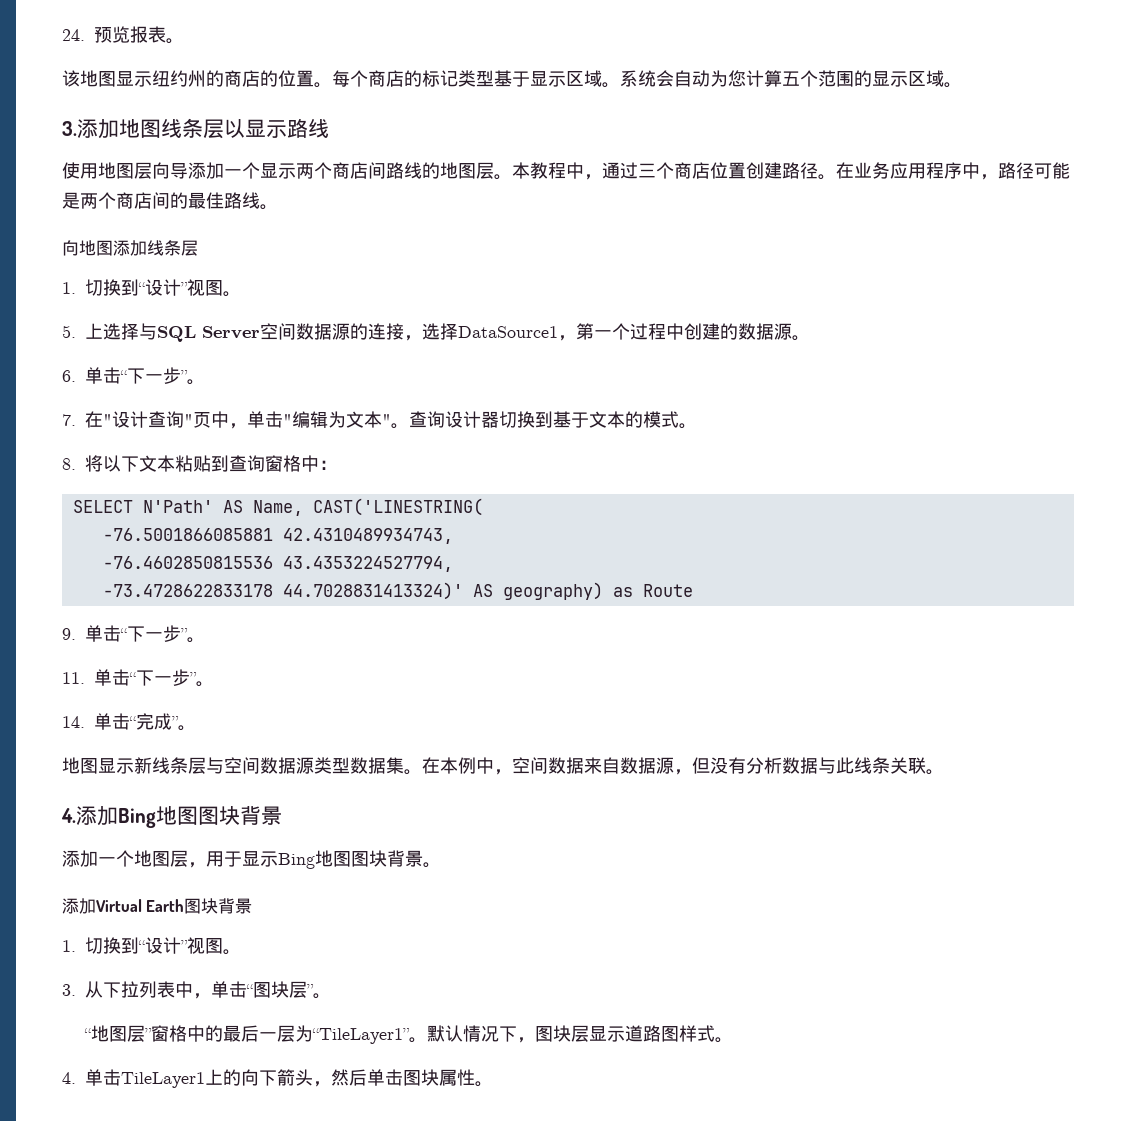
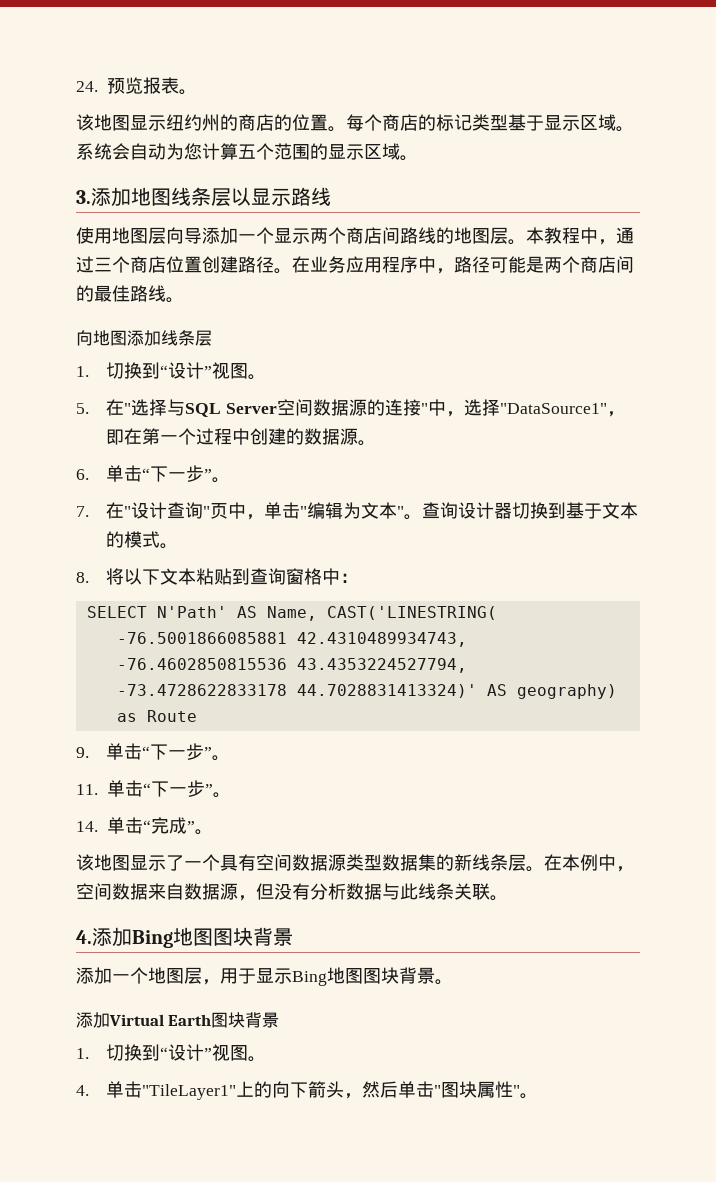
[85,323,104,339] 上 -> [106,399,132,416] 在"
[404,323,577,341] ，选择DataSource1， -> [421,399,626,417] [106,428,143,445] "中，选择"DataSource1"，即在
[62,757,224,774] 地图显示新线条层与 -> [76,854,256,871] 该地图显示了一个具有
(404, 765) none -> [436,854,526,871] 的新线条层
[62,981,332,999] [84,1025,734,1044] [62,1069,206,1088] 3.从下拉列表中，单击“图块层”。 // “地图层”窗格中的最后一层为“TileLayer1”。默认情况下，图块层显示道路图样式。 // 4.单击TileLayer1 -> [76,1081,237,1100] 4.单击"TileLayer1"
(404, 1077) none -> [434,1085,442,1096] "
(476, 1077) none -> [513,1085,521,1096] "

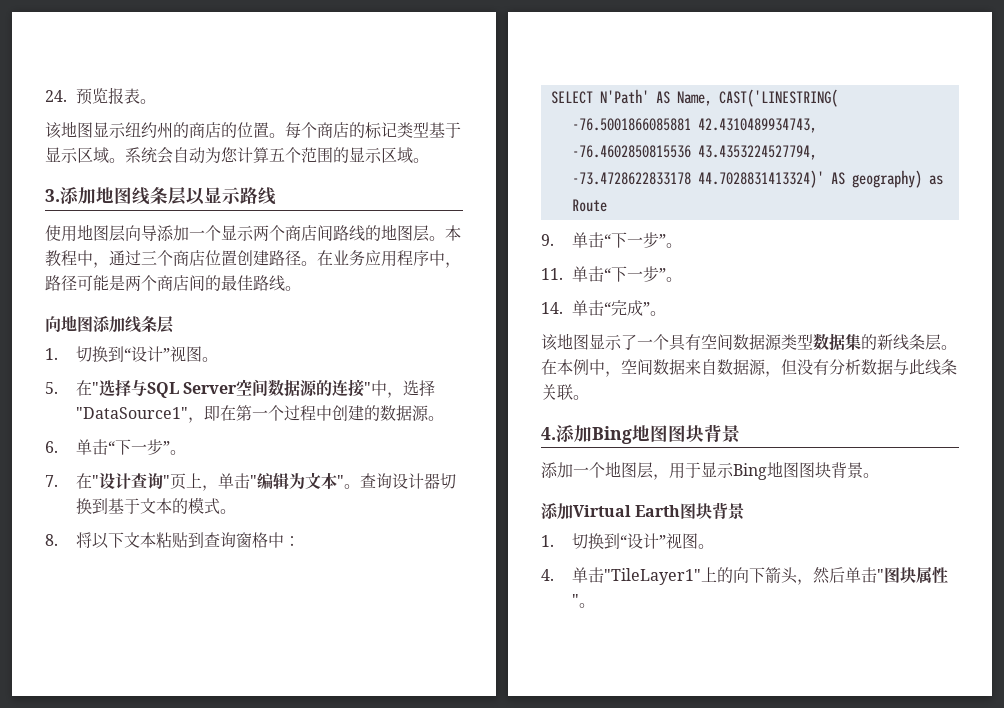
[228,502,247,519] 中 -> [185,473,202,488] 上

